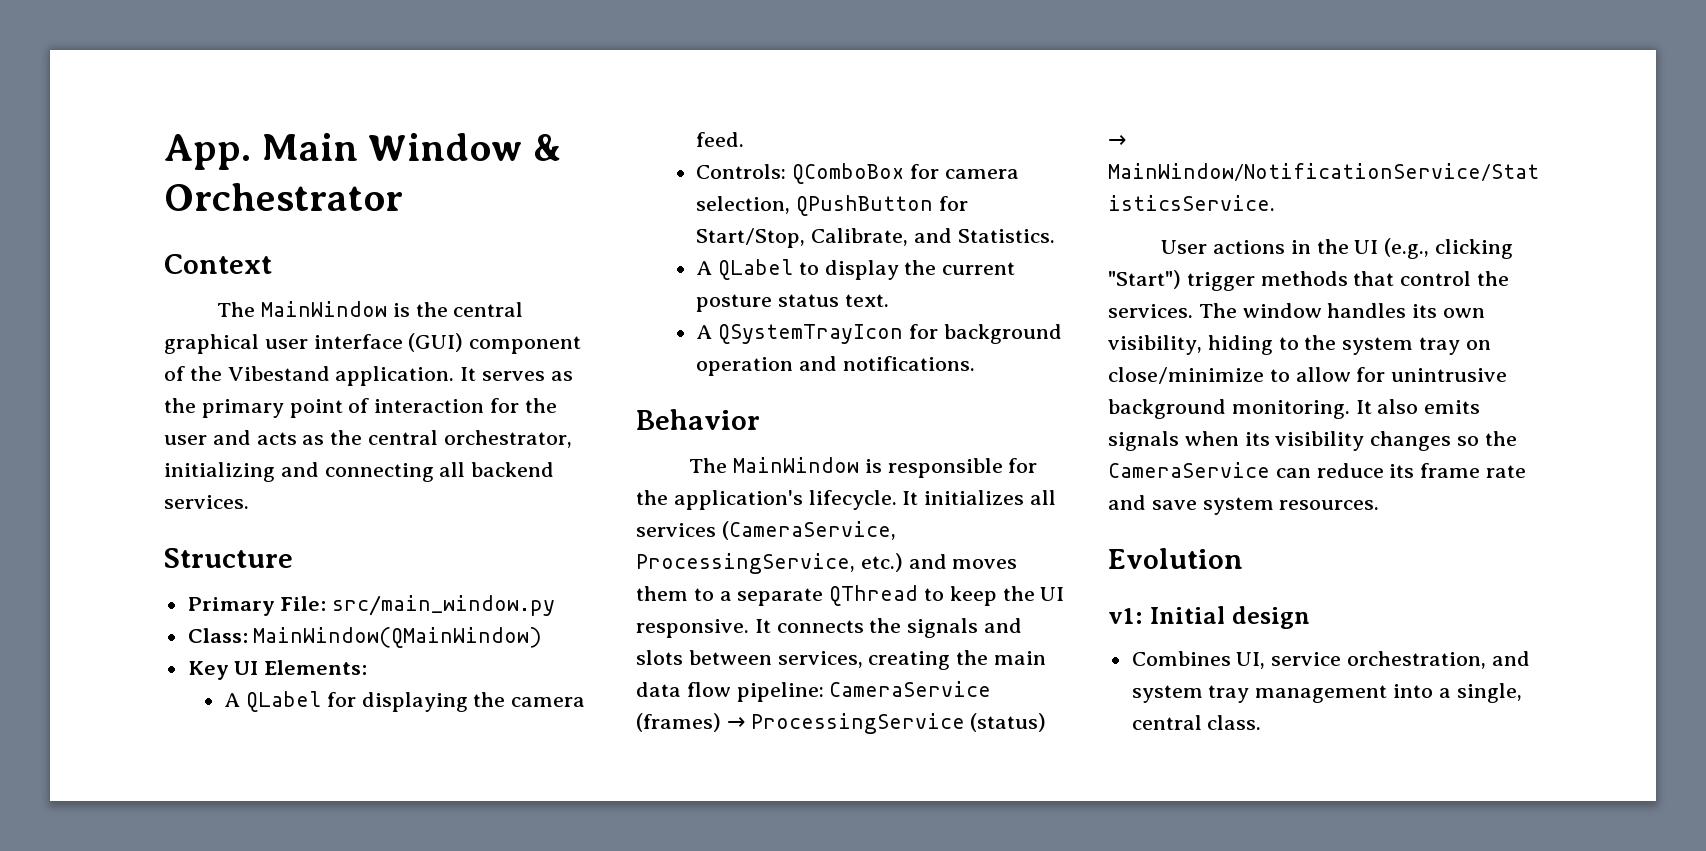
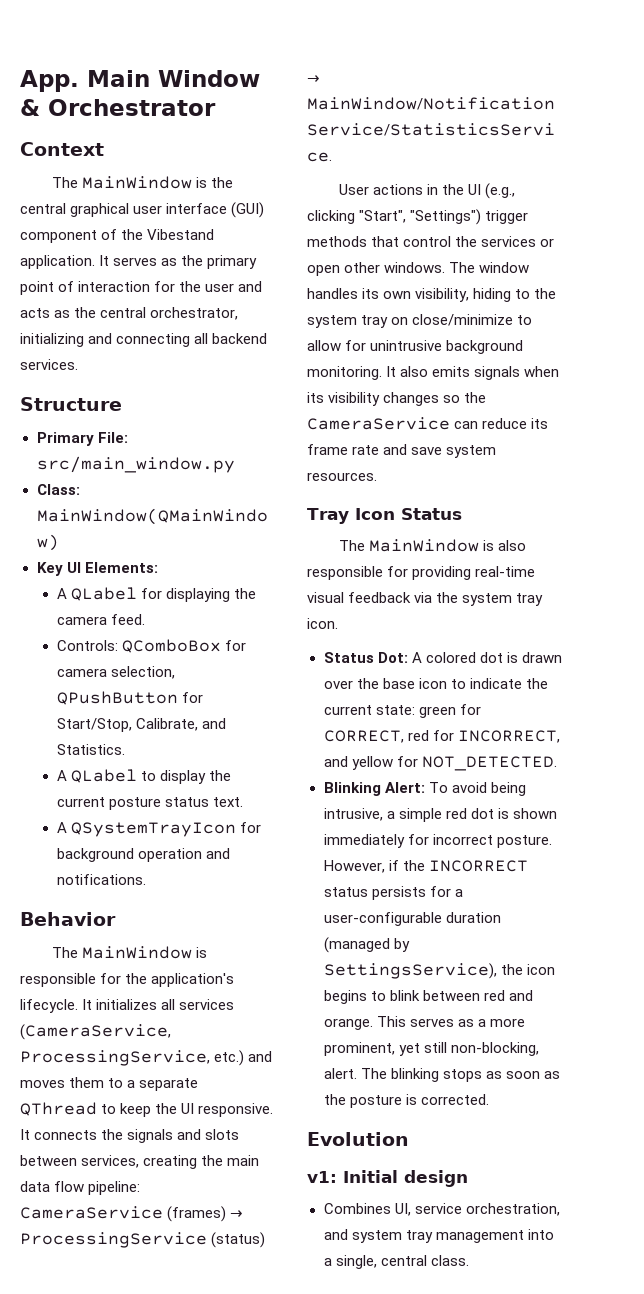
[1108,270,1181,289] "Start") -> [359,209,482,225] "Start", "Settings")
[1108,304,1193,318] services. -> [481,236,555,247] [307,262,446,276] services or open other windows.
(1380, 505) none -> [307,508,462,524] [338,539,527,552] [307,566,536,580] [307,592,544,606] [307,618,338,629] [323,652,562,663] [323,678,548,689] [323,704,481,718] [323,730,560,743] [323,756,557,771] [323,782,526,796] [323,808,557,822] [323,834,552,848] [323,860,528,873] [323,886,463,900] [323,912,501,926] [323,937,410,953] [323,963,555,979] [323,990,533,1004] [323,1016,525,1030] [323,1042,539,1056] [323,1068,560,1082] [323,1094,489,1108] // Tray Icon Status // The MainWindow is also responsible for providing real-time visual feedback via the system tray icon. // Status Dot: A colored dot is drawn over the base icon to indicate the current state: green for CORRECT, red for INCORRECT, and yellow for NOT_DETECTED. // Blinking Alert: To avoid being intrusive, a simple red dot is shown immediately for incorrect posture. However, if the INCORRECT status persists for a user-configurable duration (managed by SettingsService), the icon begins to blink between red and orange. This serves as a more prominent, yet still non-blocking, alert. The blinking stops as soon as the posture is corrected.

